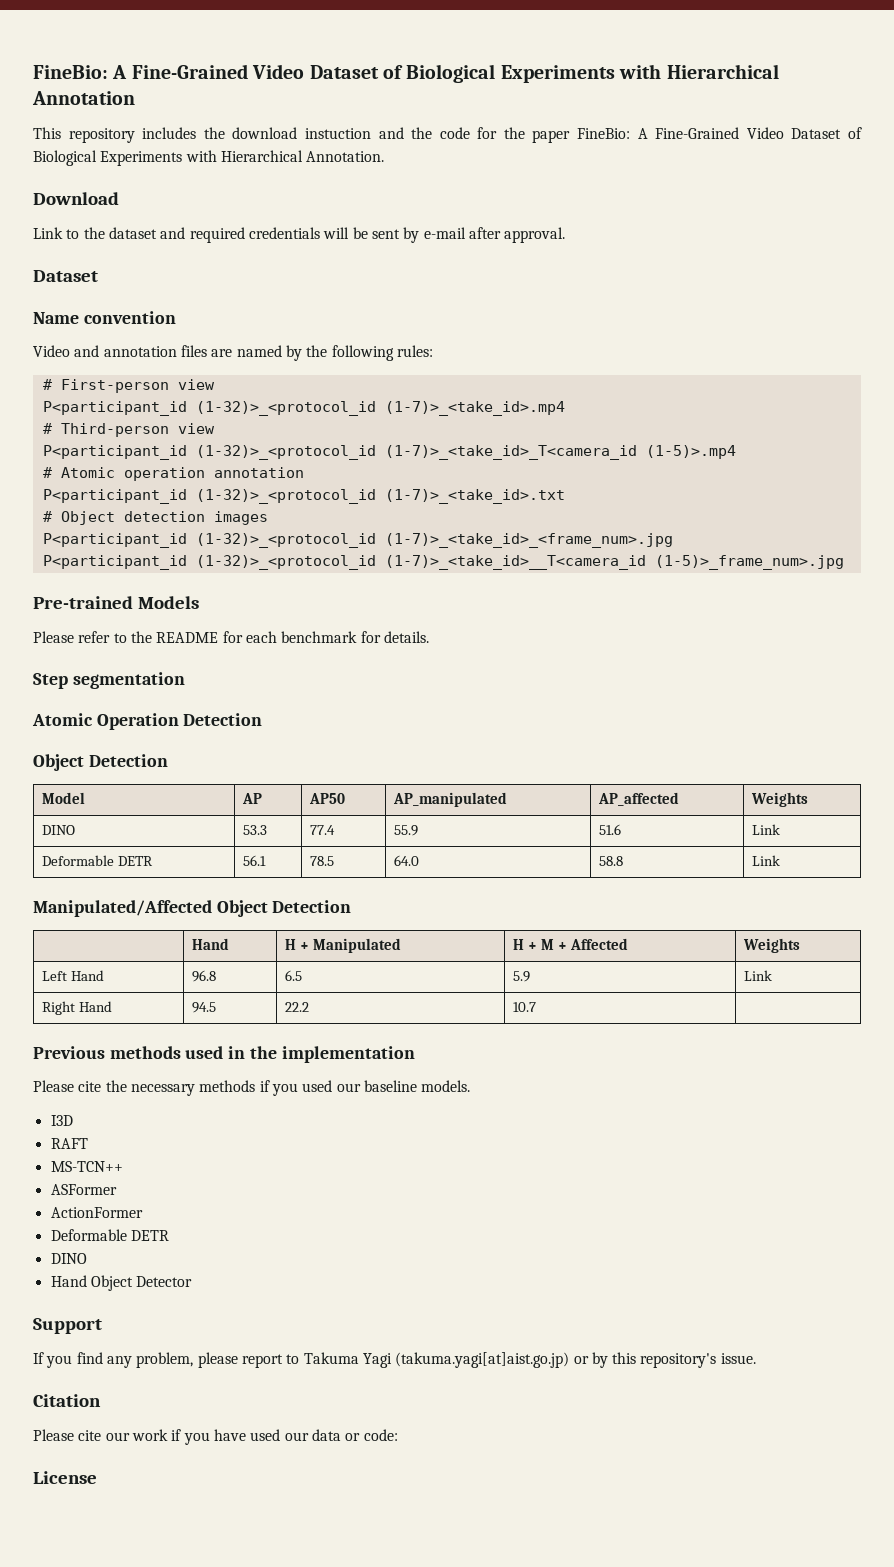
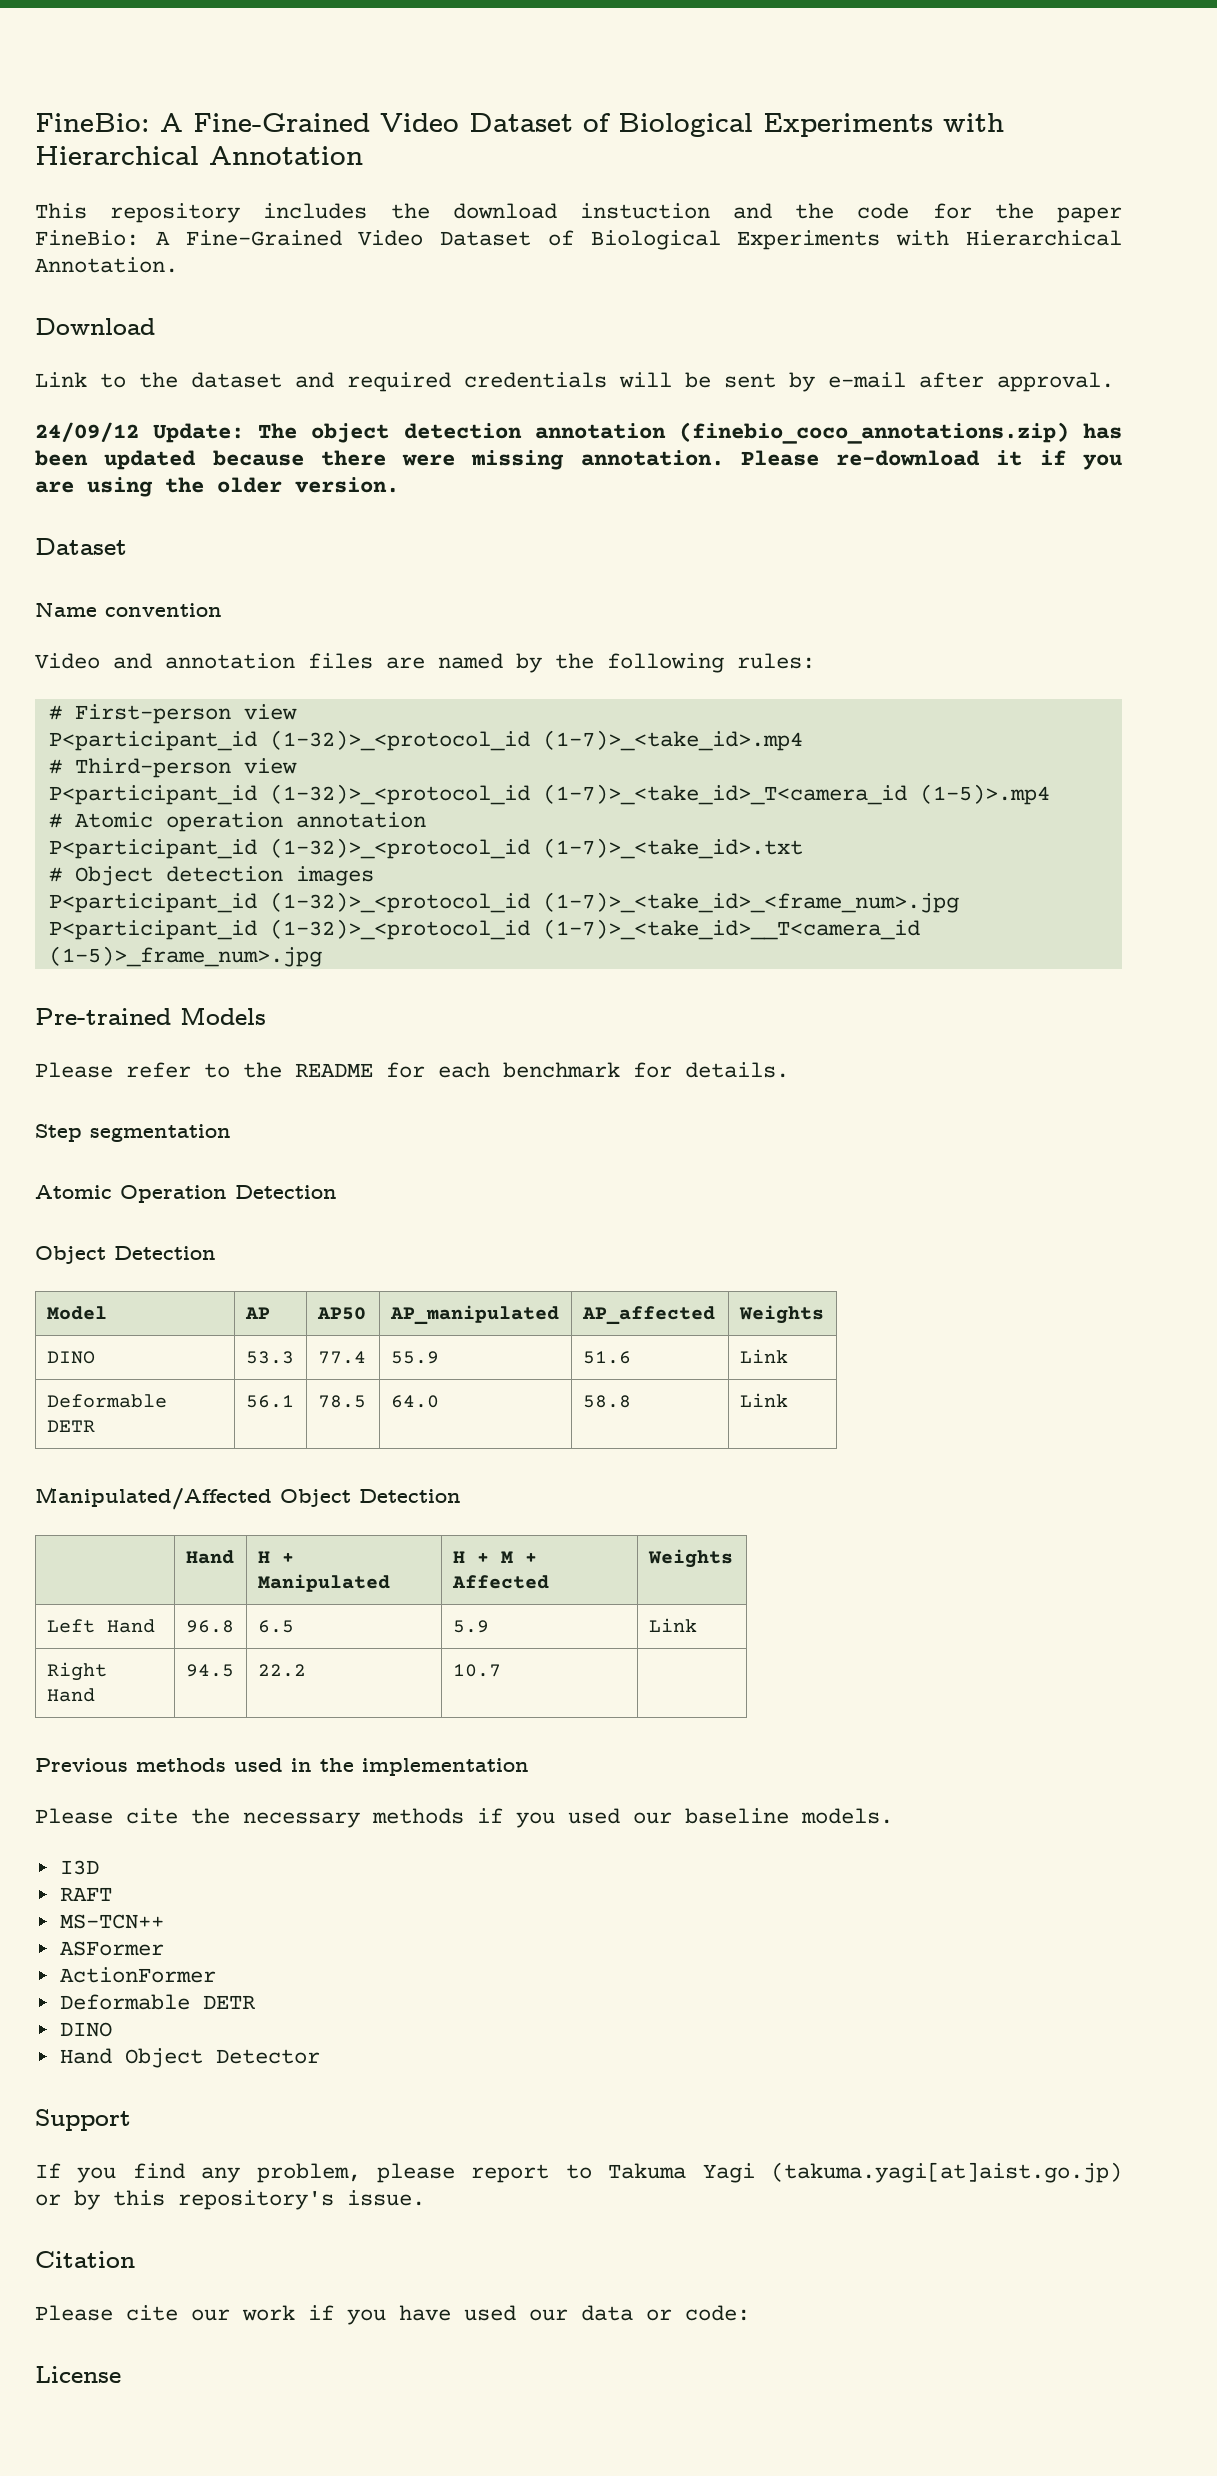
(566, 235) none -> [35,422,1122,444] [35,450,1122,470] [35,477,399,497] // 24/09/12 Update: The object detection annotation (finebio_coco_annotations.zip) has been updated because there were missing annotation. Please re-download it if you are using the older version.

